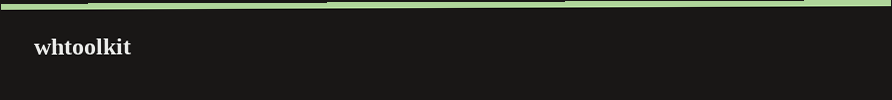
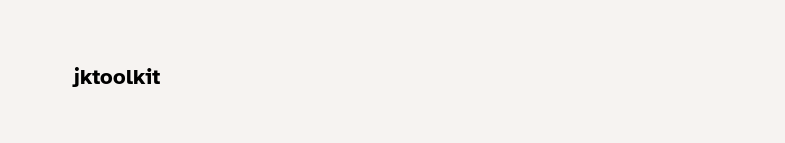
[33,38,132,55] whtoolkit -> [72,67,160,87] jktoolkit

